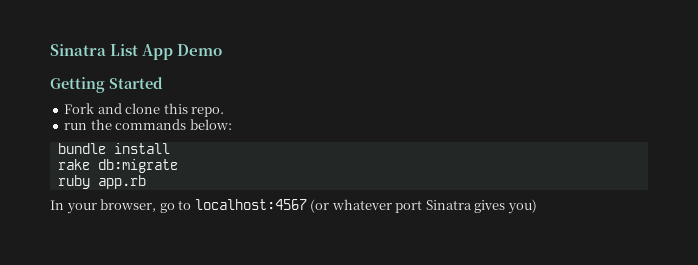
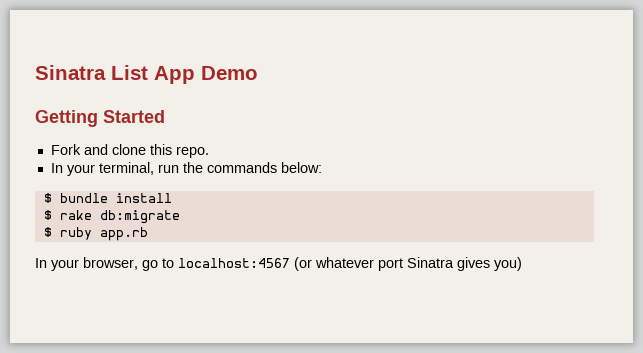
(225, 112) none -> [50,162,154,176] In your terminal,
(232, 124) none -> [43,193,52,203] $
(170, 148) none -> [43,210,52,220] $
(178, 166) none -> [43,227,52,237] $

